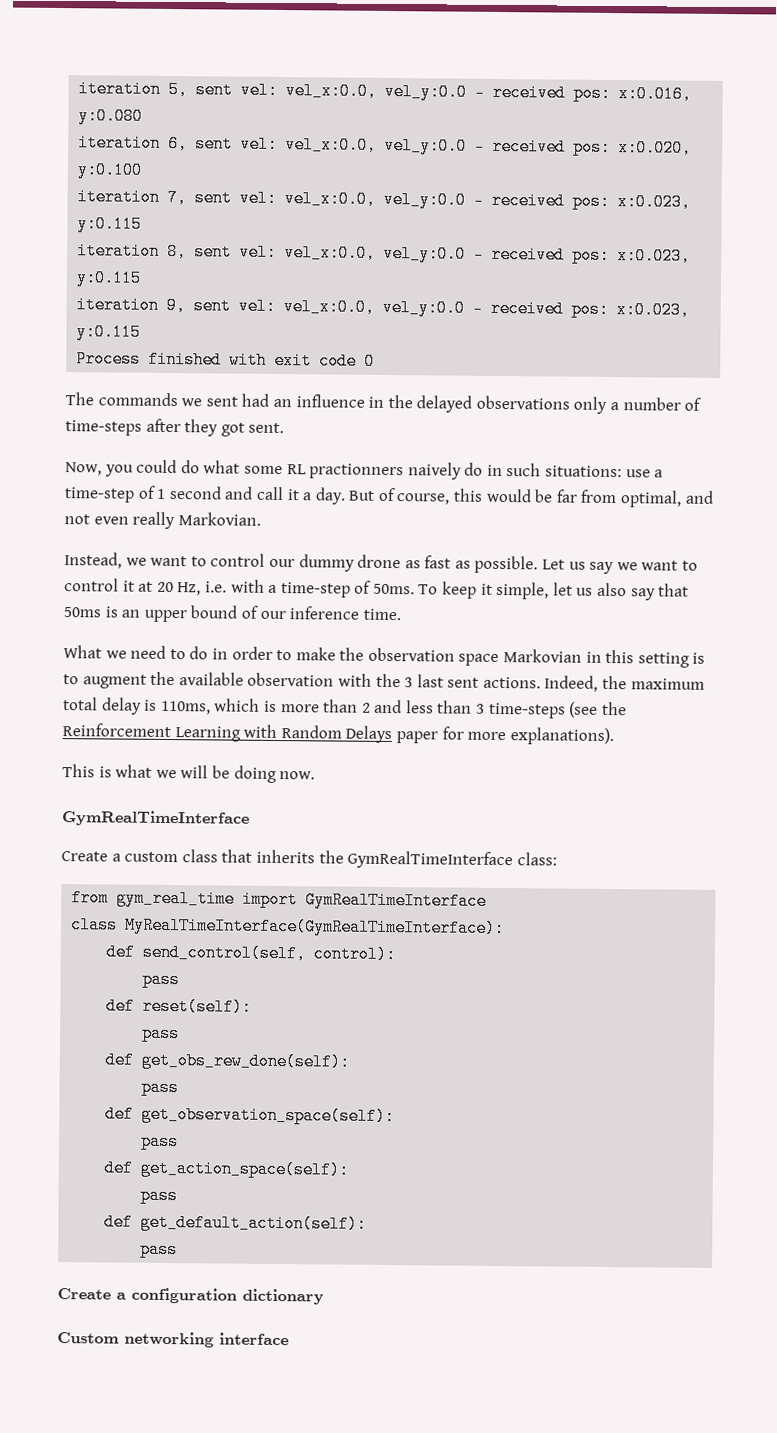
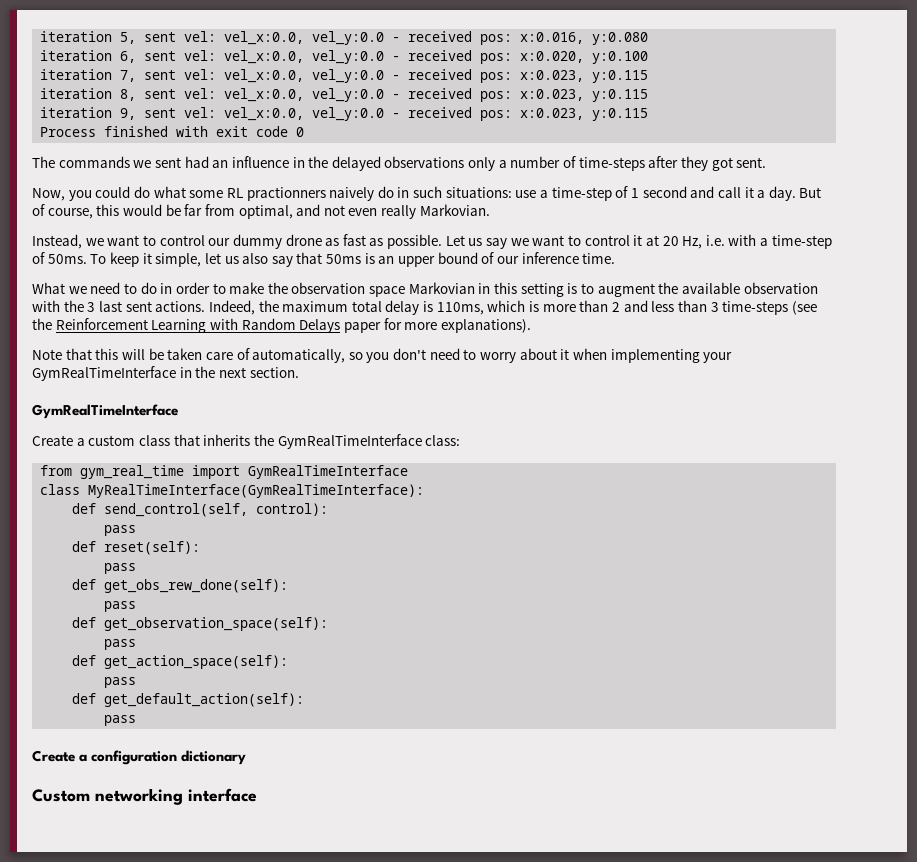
[62,764,316,783] This is what we will be doing now. -> [32,348,733,363] [32,366,299,381] Note that this will be taken care of automatically, so you don't need to worry about it when implementing your GymRealTimeInterface in the next section.

